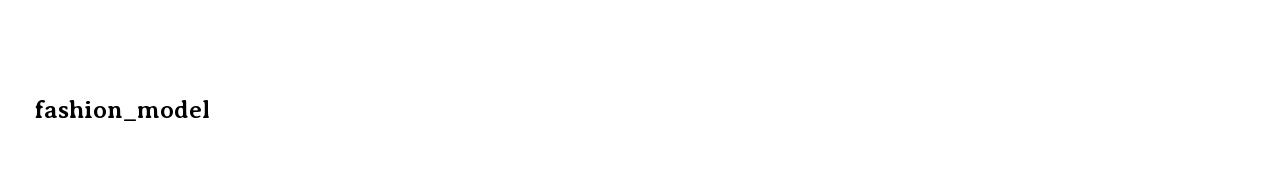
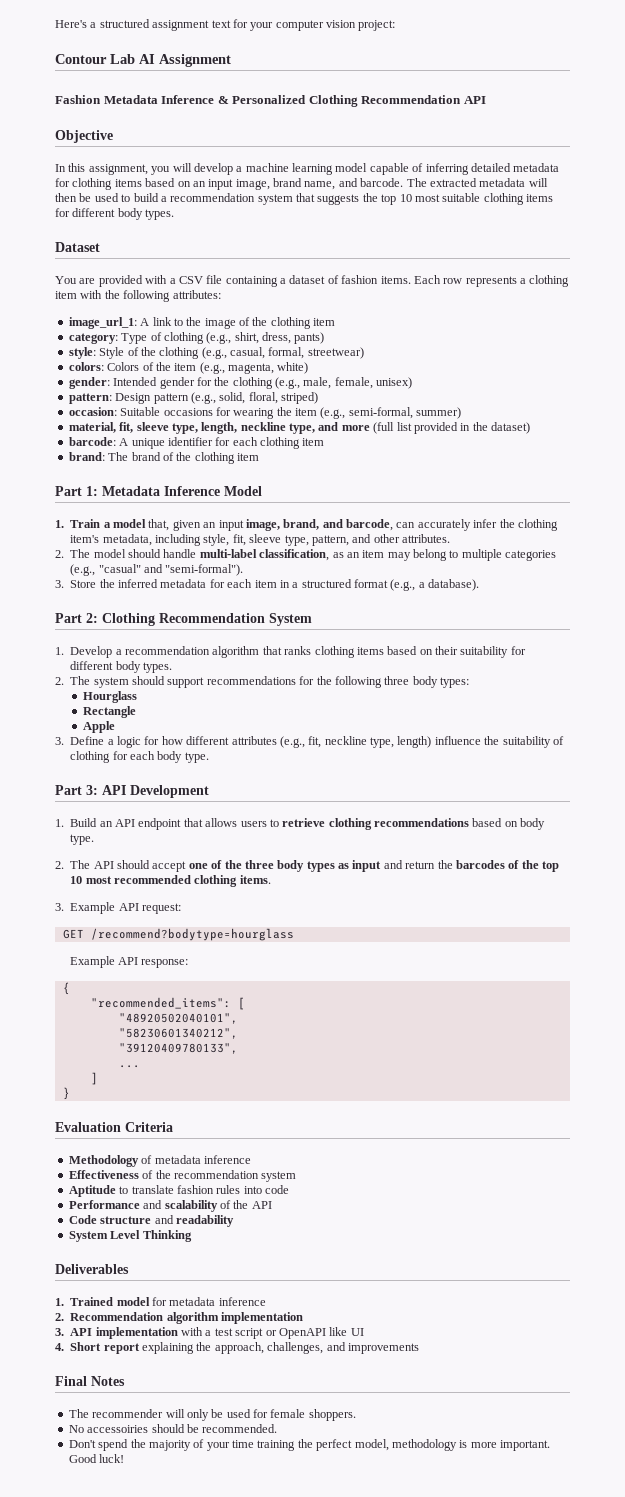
[34,100,210,121] fashion_model -> [55,19,396,31] [55,54,231,67] [55,95,486,107] [55,130,113,143] [55,163,560,175] [55,178,548,190] [55,193,553,205] [55,208,175,220] [55,242,100,252] [55,275,570,287] [55,290,221,302] [68,317,336,329] [68,332,325,344] [68,347,364,359] [68,362,309,374] [68,377,413,389] [68,392,318,404] [68,407,462,419] [68,422,530,434] [68,437,325,449] [68,452,259,464] [55,486,262,496] [55,519,558,531] [70,534,450,546] [55,549,557,561] [70,564,244,576] [55,579,480,591] [55,613,312,626] [55,646,526,658] [70,661,172,673] [55,676,469,688] [83,691,138,703] [83,706,137,718] [83,721,116,733] [55,736,564,748] [70,751,209,763] [55,785,209,798] [55,818,546,830] [70,834,95,845] [55,860,559,872] [70,875,271,887] [55,902,181,914] [62,928,294,941] [69,956,189,968] [62,982,70,995] [90,997,245,1010] [118,1013,238,1024] [118,1028,238,1039] [118,1043,238,1054] [118,1065,140,1068] [90,1072,98,1085] [62,1087,70,1100] [55,1122,173,1132] [68,1155,251,1167] [68,1170,297,1182] [68,1185,289,1197] [68,1200,272,1212] [68,1215,234,1227] [68,1230,192,1242] [55,1264,129,1274] [55,1297,266,1306] [55,1312,303,1324] [55,1327,364,1339] [55,1342,419,1354] [55,1376,125,1386] [68,1409,356,1421] [68,1424,278,1433] [68,1439,550,1451] [68,1454,125,1463] Here's a structured assignment text for your computer vision project: // Contour Lab AI Assignment // Fashion Metadata Inference & Personalized Clothing Recommendation API // Objective // In this assignment, you will develop a machine learning model capable of inferring detailed metadata for clothing items based on an input image, brand name, and barcode. The extracted metadata will then be used to build a recommendation system that suggests the top 10 most suitable clothing items for different body types. // Dataset // You are provided with a CSV file containing a dataset of fashion items. Each row represents a clothing item with the following attributes: // image_url_1: A link to the image of the clothing item // category: Type of clothing (e.g., shirt, dress, pants) // style: Style of the clothing (e.g., casual, formal, streetwear) // colors: Colors of the item (e.g., magenta, white) // gender: Intended gender for the clothing (e.g., male, female, unisex) // pattern: Design pattern (e.g., solid, floral, striped) // occasion: Suitable occasions for wearing the item (e.g., semi-formal, summer) // material, fit, sleeve type, length, neckline type, and more (full list provided in the dataset) // barcode: A unique identifier for each clothing item // brand: The brand of the clothing item // Part 1: Metadata Inference Model // 1. Train a model that, given an input image, brand, and barcode, can accurately infer the clothing item's metadata, including style, fit, sleeve type, pattern, and other attributes. // 2. The model should handle multi-label classification, as an item may belong to multiple categories (e.g., "casual" and "semi-formal"). // 3. Store the inferred metadata for each item in a structured format (e.g., a database). // Part 2: Clothing Recommendation System // 1. Develop a recommendation algorithm that ranks clothing items based on their suitability for different body types. // 2. The system should support recommendations for the following three body types: // Hourglass // Rectangle // Apple // 3. Define a logic for how different attributes (e.g., fit, neckline type, length) influence the suitability of clothing for each body type. // Part 3: API Development // 1. Build an API endpoint that allows users to retrieve clothing recommendations based on body type. // 2. The API should accept one of the three body types as input and return the barcodes of the top 10 most recommended clothing items. // 3. Example API request: // GET /recommend?bodytype=hourglass // Example API response: // { // "recommended_items": [ // "48920502040101", // "58230601340212", // "39120409780133", // ... // ] // } // Evaluation Criteria // Methodology of metadata inference // Effectiveness of the recommendation system // Aptitude to translate fashion rules into code // Performance and scalability of the API // Code structure and readability // System Level Thinking // Deliverables // 1. Trained model for metadata inference // 2. Recommendation algorithm implementation // 3. API implementation with a test script or OpenAPI like UI // 4. Short report explaining the approach, challenges, and improvements // Final Notes // The recommender will only be used for female shoppers. // No accessoiries should be recommended. // Don't spend the majority of your time training the perfect model, methodology is more important. Good luck!

